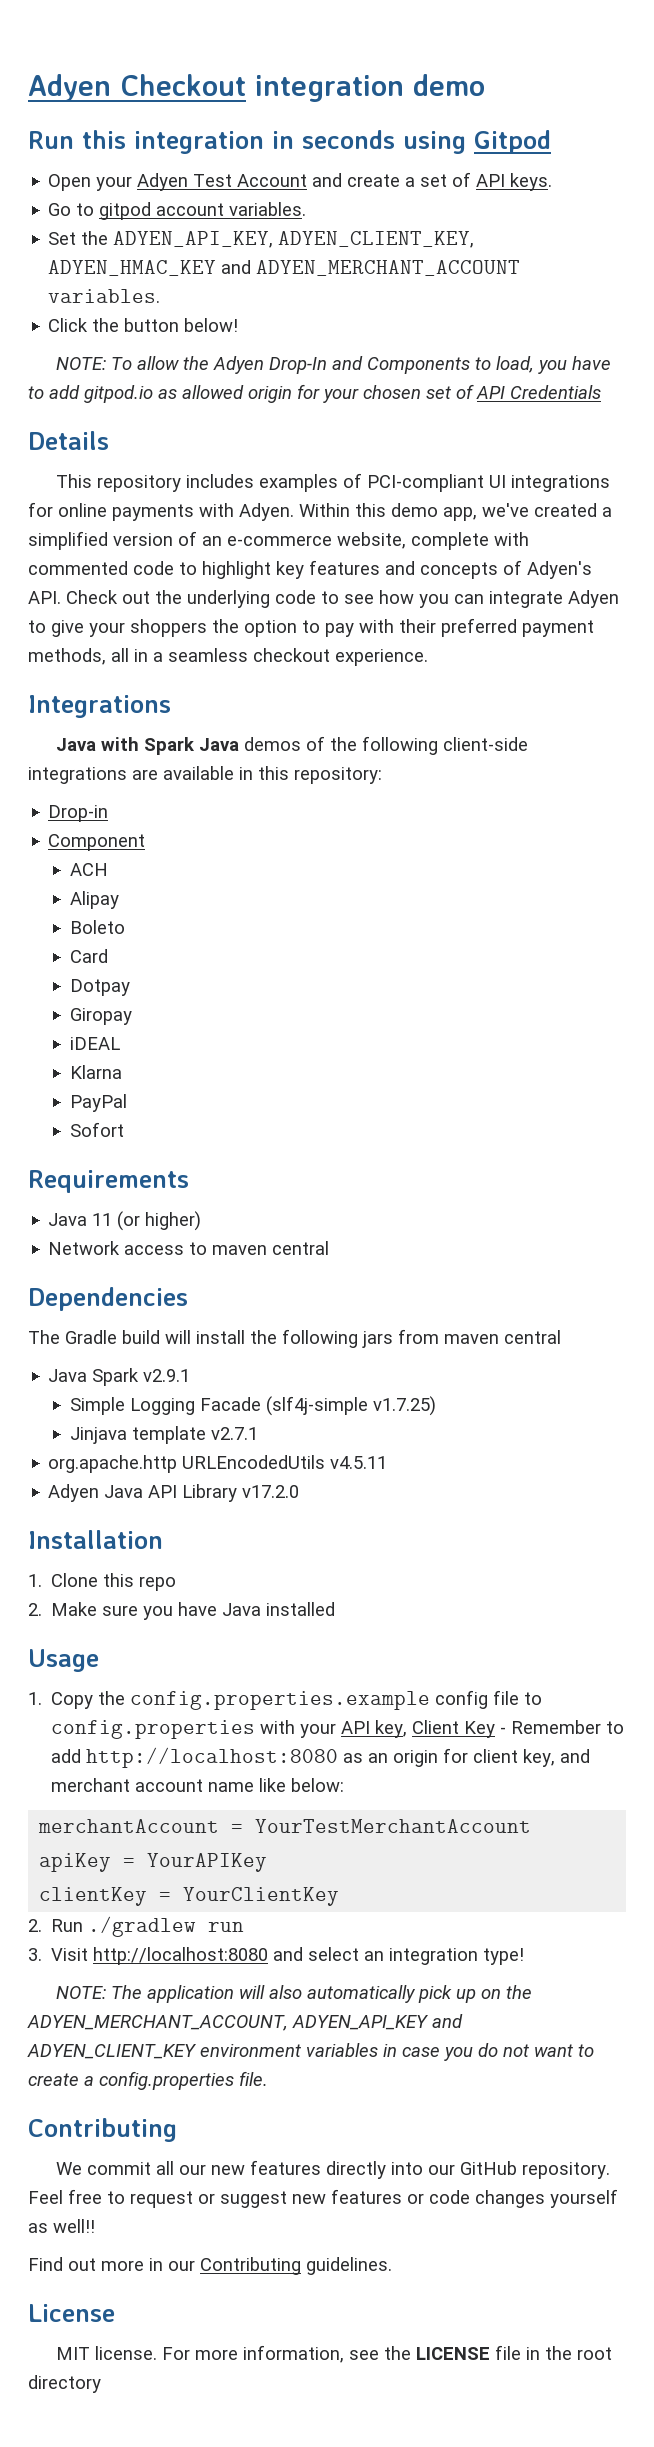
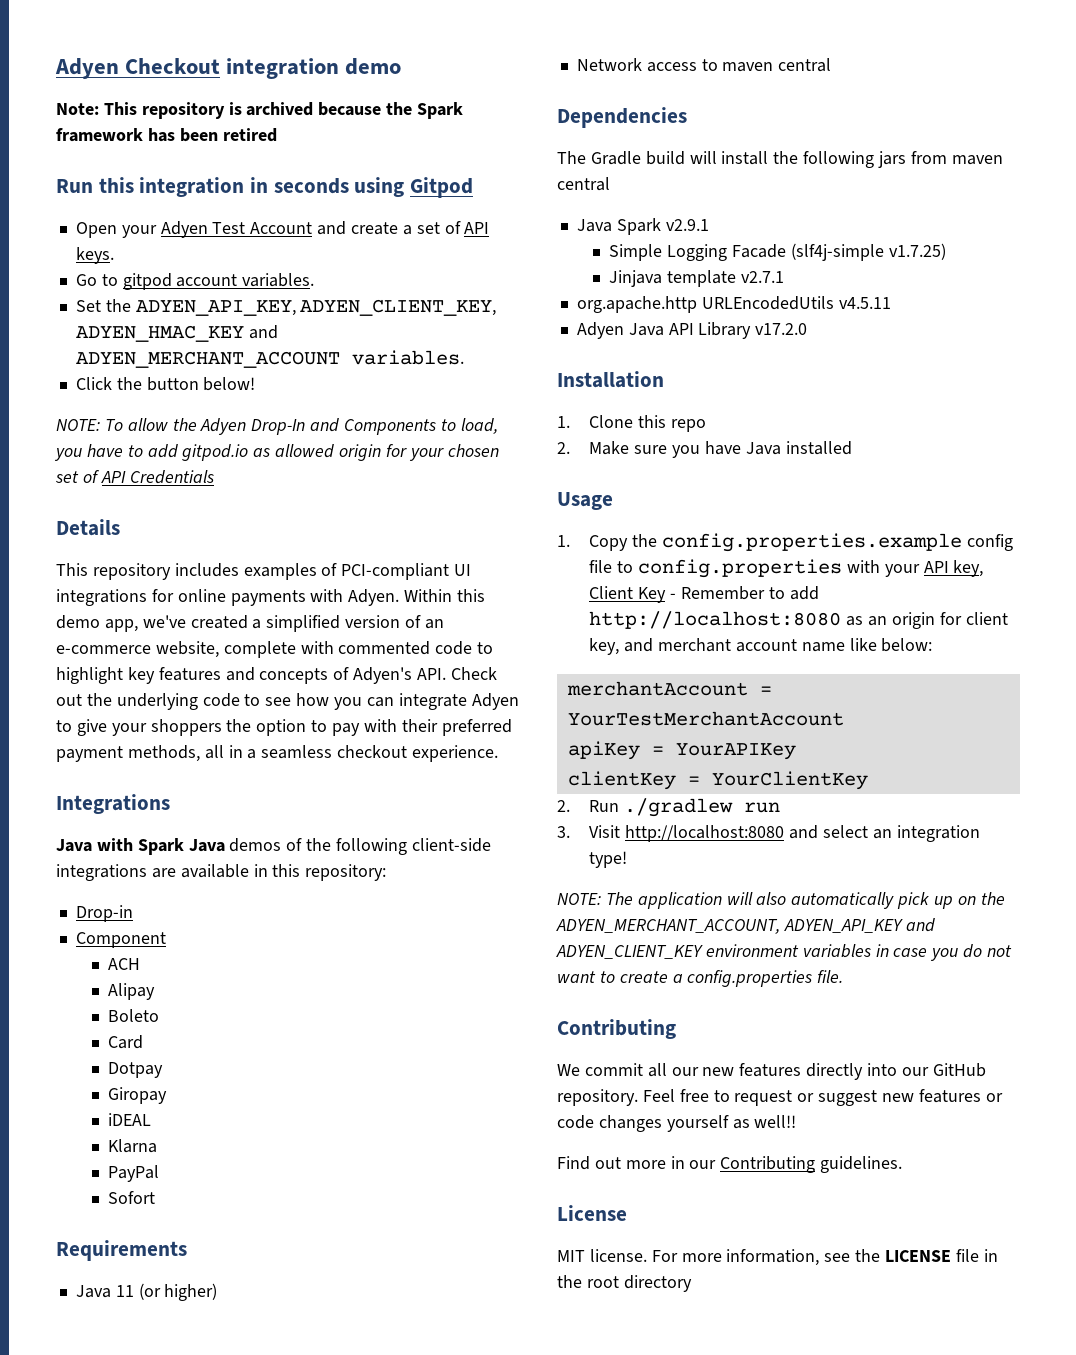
(485, 85) none -> [56,102,464,119] [56,128,277,142] // Note: This repository is archived because the Spark framework has been retired

